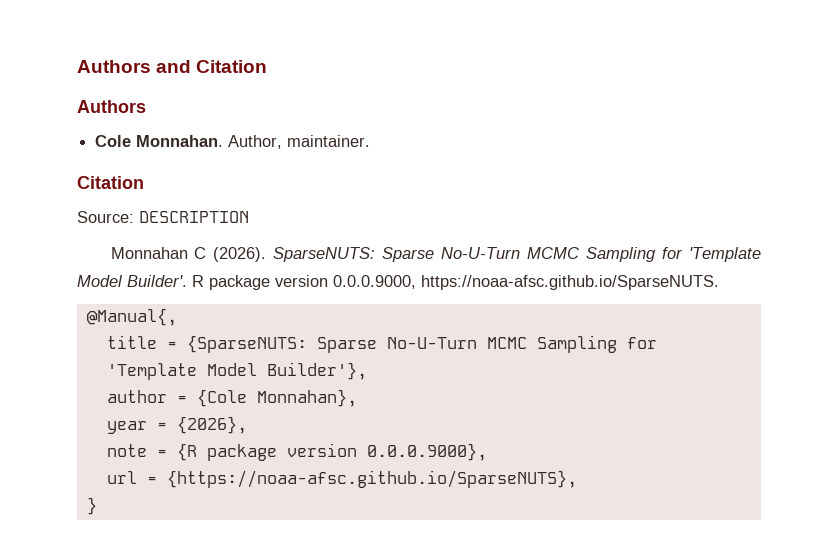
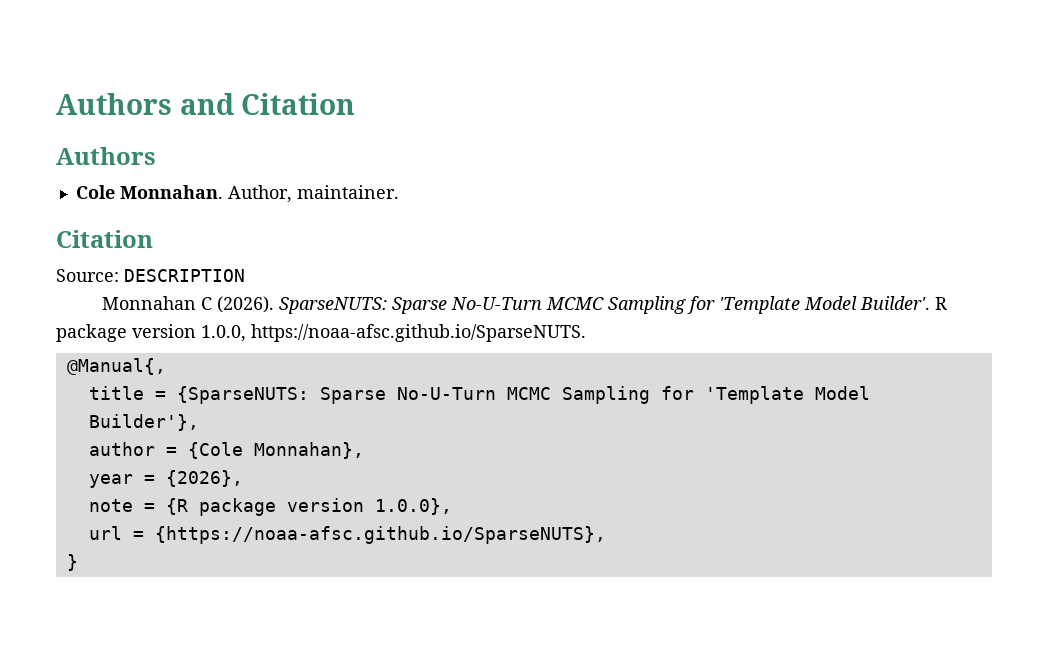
[333,275,416,289] 0.0.0.9000, -> [201,325,246,342] 1.0.0,
[366,443,487,461] 0.0.0.9000}, -> [374,498,452,515] 1.0.0},

